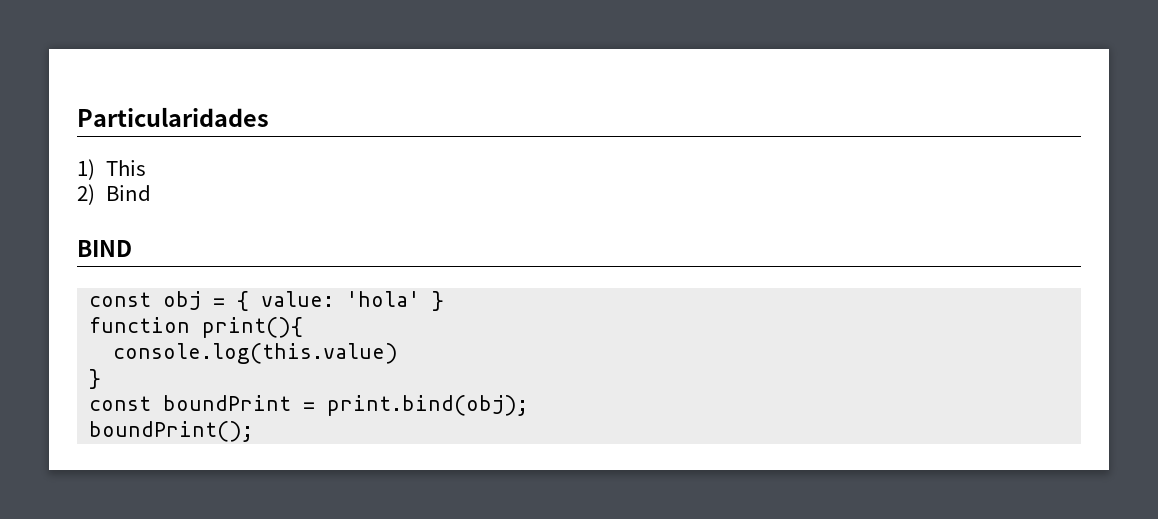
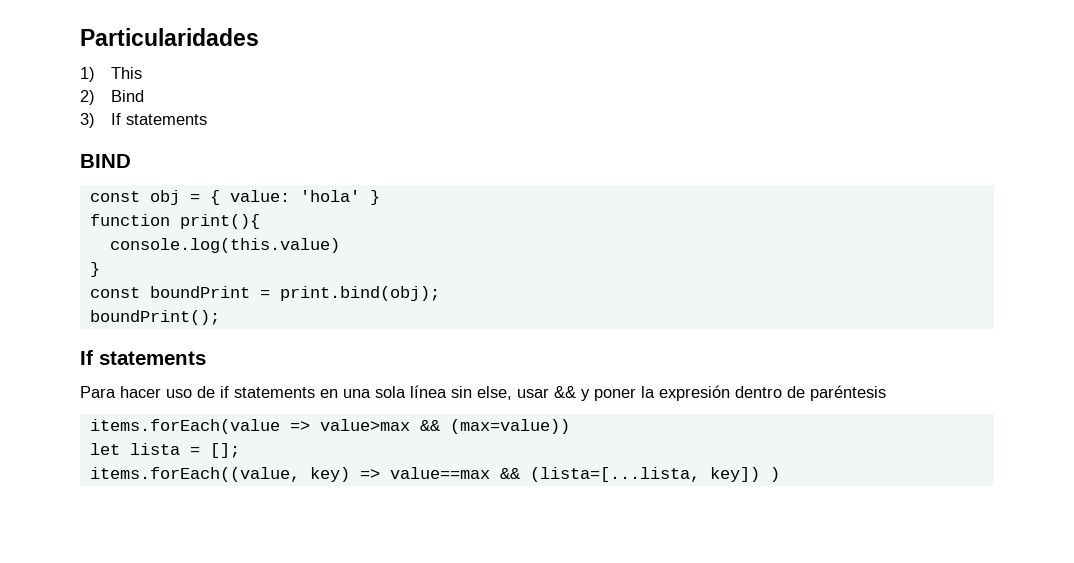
(152, 193) none -> [80,113,208,128] // 3) If statements
(254, 431) none -> [80,350,206,365] [80,385,886,401] [89,419,570,434] [89,443,240,458] [89,467,780,482] // If statements // Para hacer uso de if statements en una sola línea sin else, usar && y poner la expresión dentro de paréntesis // items.forEach(value => value>max && (max=value)) // let lista = []; // items.forEach((value, key) => value==max && (lista=[...lista, key]) )

